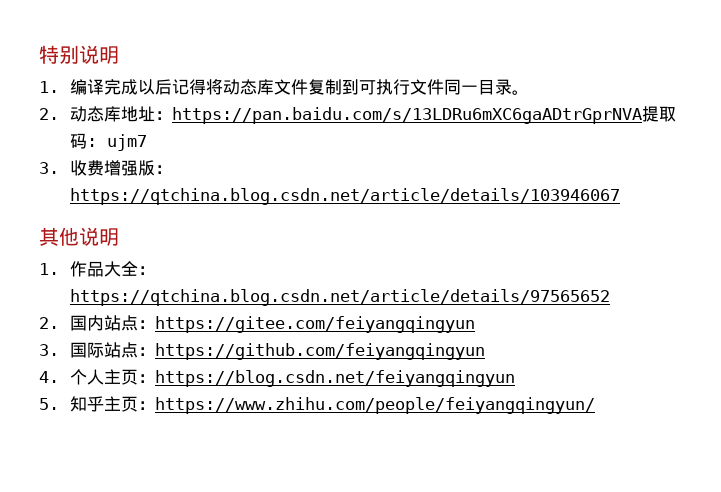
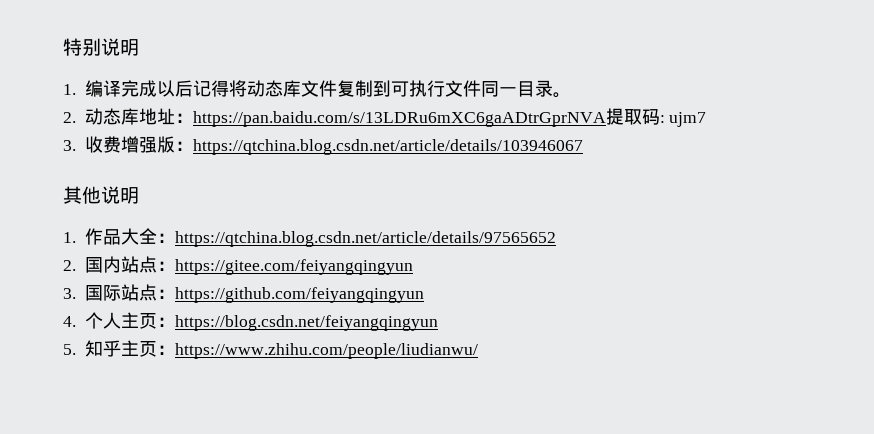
[155,397,596,414] https://www.zhihu.com/people/feiyangqingyun/ -> [174,343,478,359] https://www.zhihu.com/people/liudianwu/

